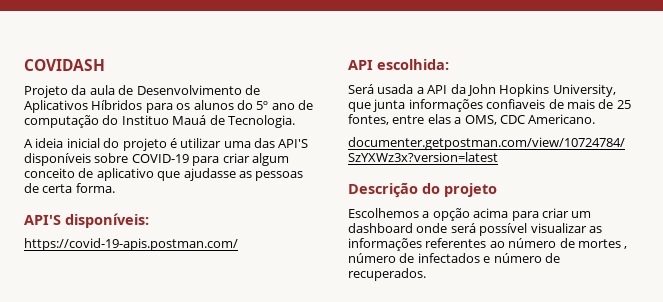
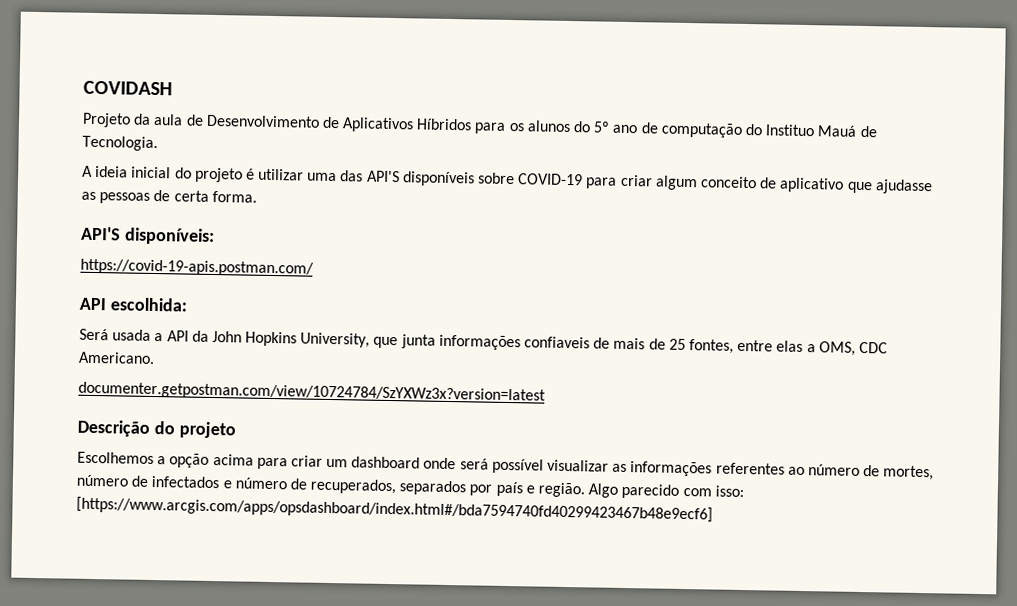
[577,239,628,249] mortes , -> [883,465,935,481] mortes,
[348,268,426,281] recuperados. -> [310,478,744,499] [76,496,713,523] recuperados, separados por país e região. Algo parecido com isso: [https://www.arcgis.com/apps/opsdashboard/index.html#/bda7594740fd40299423467b48e9ecf6]

